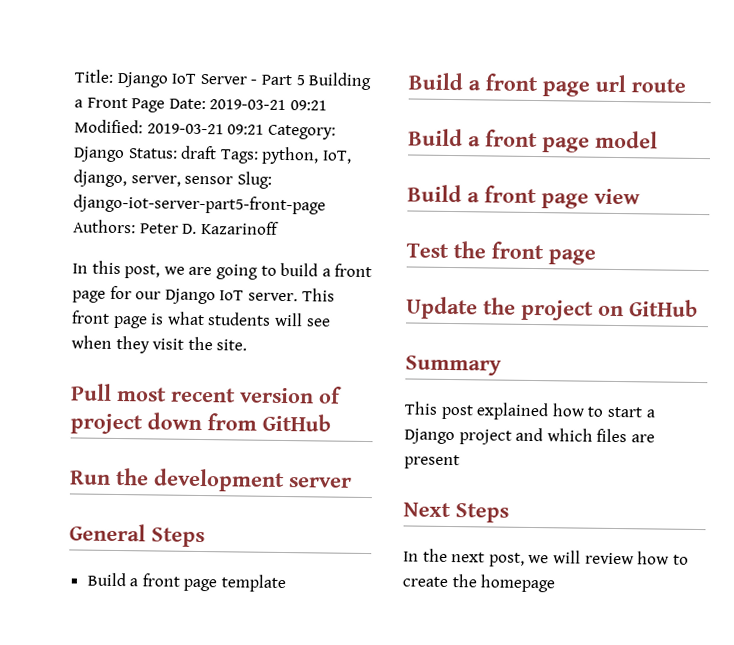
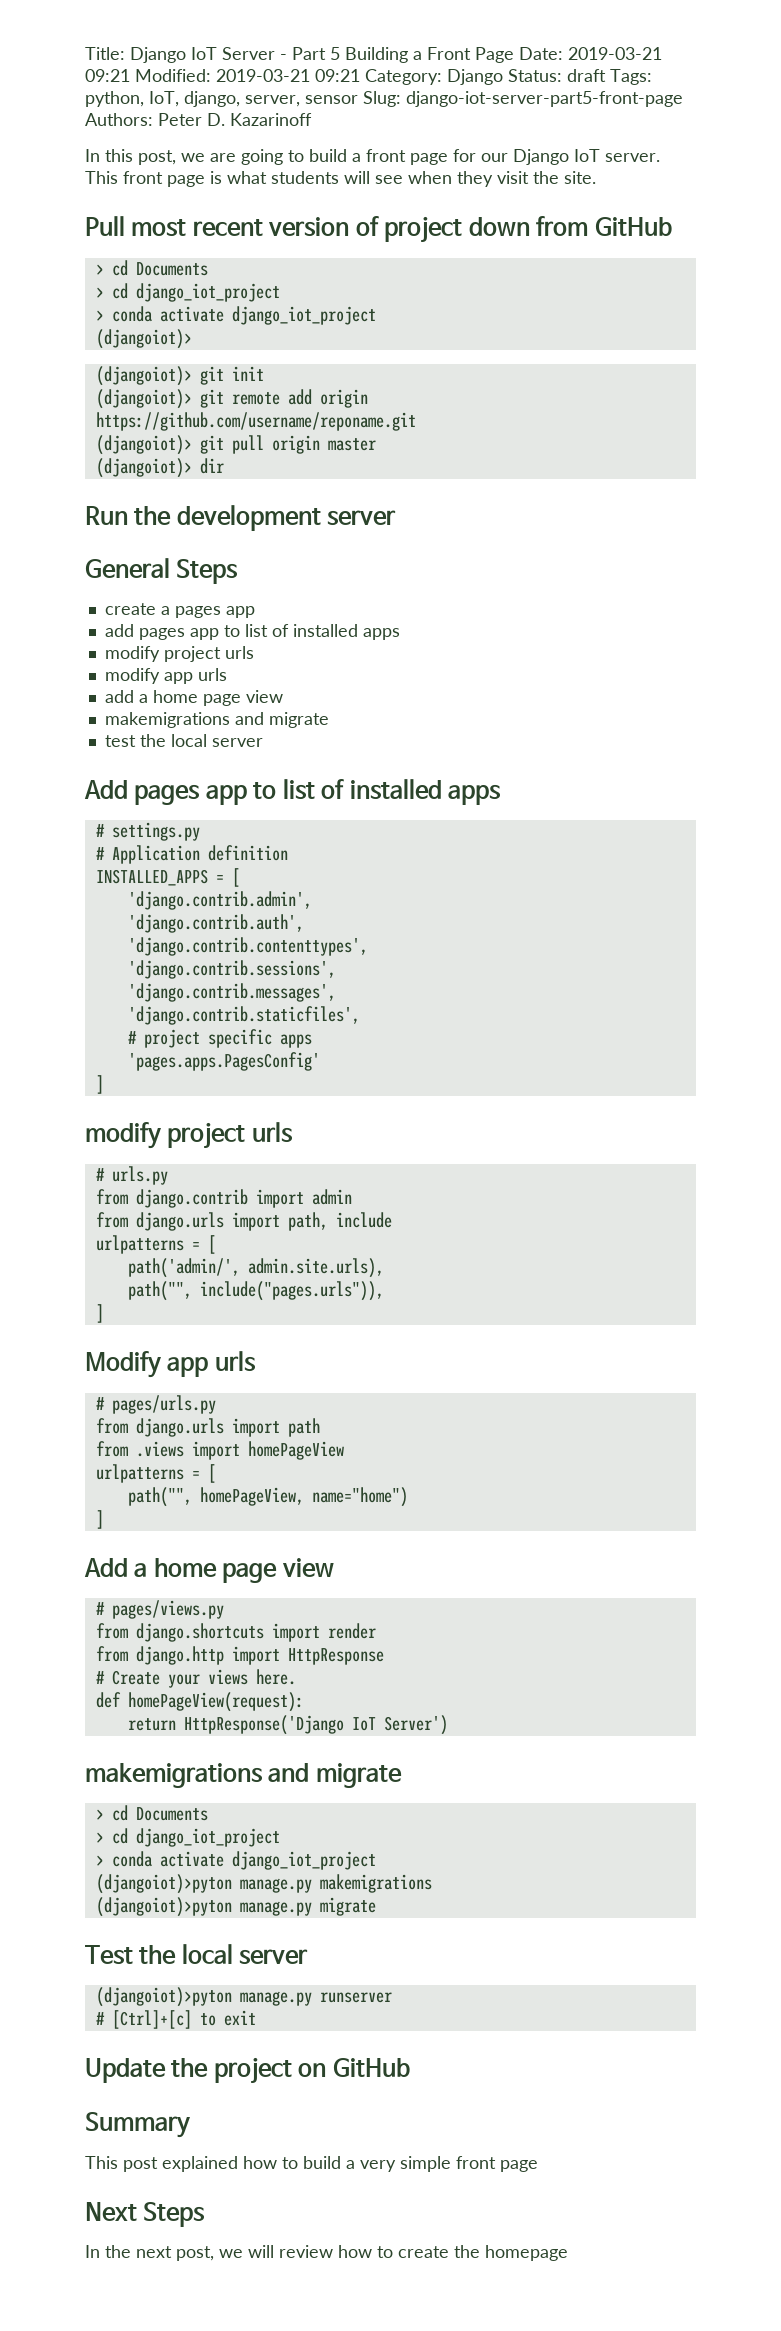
(331, 422) none -> [95,260,208,276] [95,283,280,302] [95,306,376,325] [95,329,192,349] [95,366,264,386] [95,389,368,409] [95,412,416,431] [95,435,376,455] [95,458,224,478] // > cd Documents // > cd django_iot_project // > conda activate django_iot_project // (djangoiot)> // (djangoiot)> git init // (djangoiot)> git remote add origin https://github.com/username/reponame.git // (djangoiot)> git pull origin master // (djangoiot)> dir
[86,572,287,593] [408,72,686,97] [408,128,658,153] [407,184,640,209] [406,241,596,265] Build a front page template // Build a front page url route // Build a front page model // Build a front page view // Test the front page -> [104,603,255,618] [104,624,400,640] [104,646,254,662] [104,668,227,684] [104,690,283,706] [104,712,329,728] [104,734,263,747] [84,779,502,805] [95,822,200,841] [95,845,288,864] [95,868,240,887] [127,891,312,910] [127,914,304,933] [127,937,368,956] [127,960,336,979] [127,983,336,1002] [127,1006,360,1025] [127,1029,312,1048] [127,1052,320,1071] [95,1075,104,1094] [85,1122,293,1149] [95,1166,168,1185] [95,1189,352,1208] [95,1212,392,1231] [95,1235,216,1254] [127,1258,384,1278] [127,1281,384,1301] [95,1304,104,1323] [85,1351,256,1378] [95,1395,216,1414] [95,1418,320,1437] [95,1441,344,1460] [95,1464,216,1483] [127,1487,408,1507] [95,1510,104,1529] [84,1558,334,1583] [95,1600,224,1619] [95,1623,376,1642] [95,1646,384,1665] [95,1669,296,1688] [95,1692,304,1712] [127,1715,448,1735] [85,1763,402,1788] [95,1805,208,1821] [95,1828,280,1847] [95,1851,376,1870] [95,1874,432,1894] [95,1897,376,1917] [85,1944,309,1965] [95,1987,392,2007] [95,2010,256,2029] create a pages app // add pages app to list of installed apps // modify project urls // modify app urls // add a home page view // makemigrations and migrate // test the local server // Add pages app to list of installed apps // # settings.py // # Application definition // INSTALLED_APPS = [ // 'django.contrib.admin', // 'django.contrib.auth', // 'django.contrib.contenttypes', // 'django.contrib.sessions', // 'django.contrib.messages', // 'django.contrib.staticfiles', // # project specific apps // 'pages.apps.PagesConfig' // ] // modify project urls // # urls.py // from django.contrib import admin // from django.urls import path, include // urlpatterns = [ // path('admin/', admin.site.urls), // path("", include("pages.urls")), // ] // Modify app urls // # pages/urls.py // from django.urls import path // from .views import homePageView // urlpatterns = [ // path("", homePageView, name="home") // ] // Add a home page view // # pages/views.py // from django.shortcuts import render // from django.http import HttpResponse // # Create your views here. // def homePageView(request): // return HttpResponse('Django IoT Server') // makemigrations and migrate // > cd Documents // > cd django_iot_project // > conda activate django_iot_project // (djangoiot)>pyton manage.py makemigrations // (djangoiot)>pyton manage.py migrate // Test the local server // (djangoiot)>pyton manage.py runserver // # [Ctrl]+[c] to exit
[606,406,655,418] [404,427,655,445] [404,454,460,470] start a Django project and which files are present -> [303,2156,538,2172] build a very simple front page

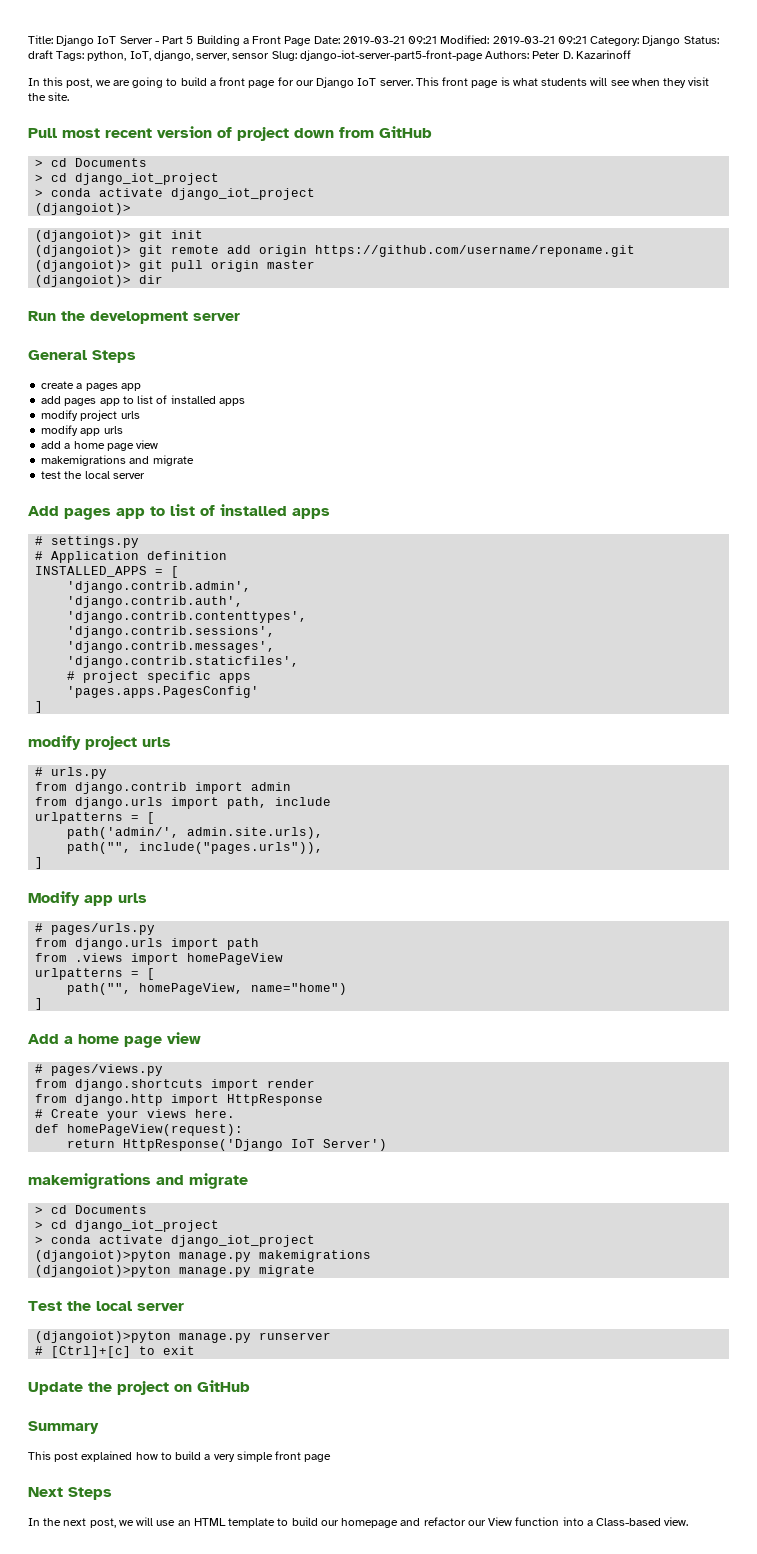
[279,2245,568,2261] review how to create the homepage -> [156,1517,689,1528] use an HTML template to build our homepage and refactor our View function into a Class-based view.

